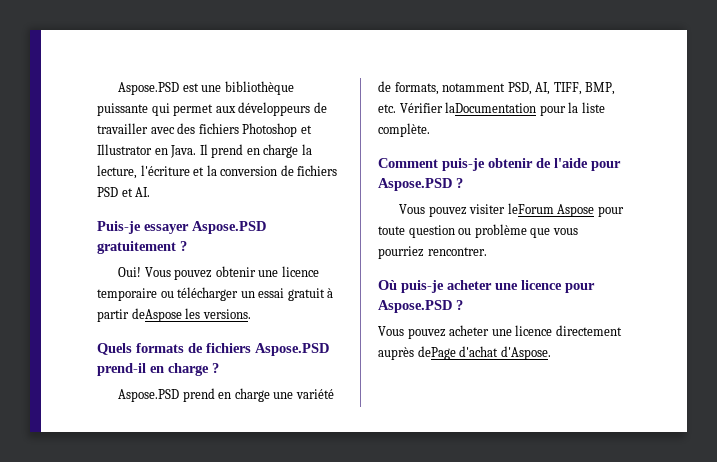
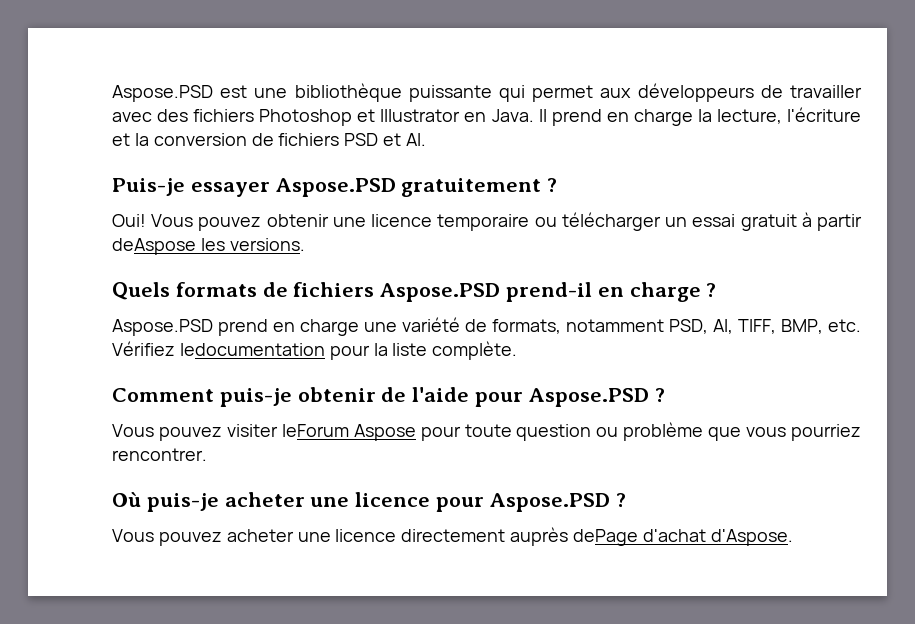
[399,102,537,113] Vérifier laDocumentation -> [112,341,325,356] Vérifiez ledocumentation

